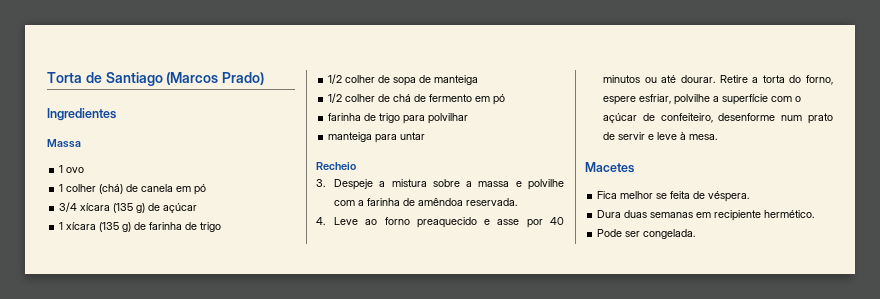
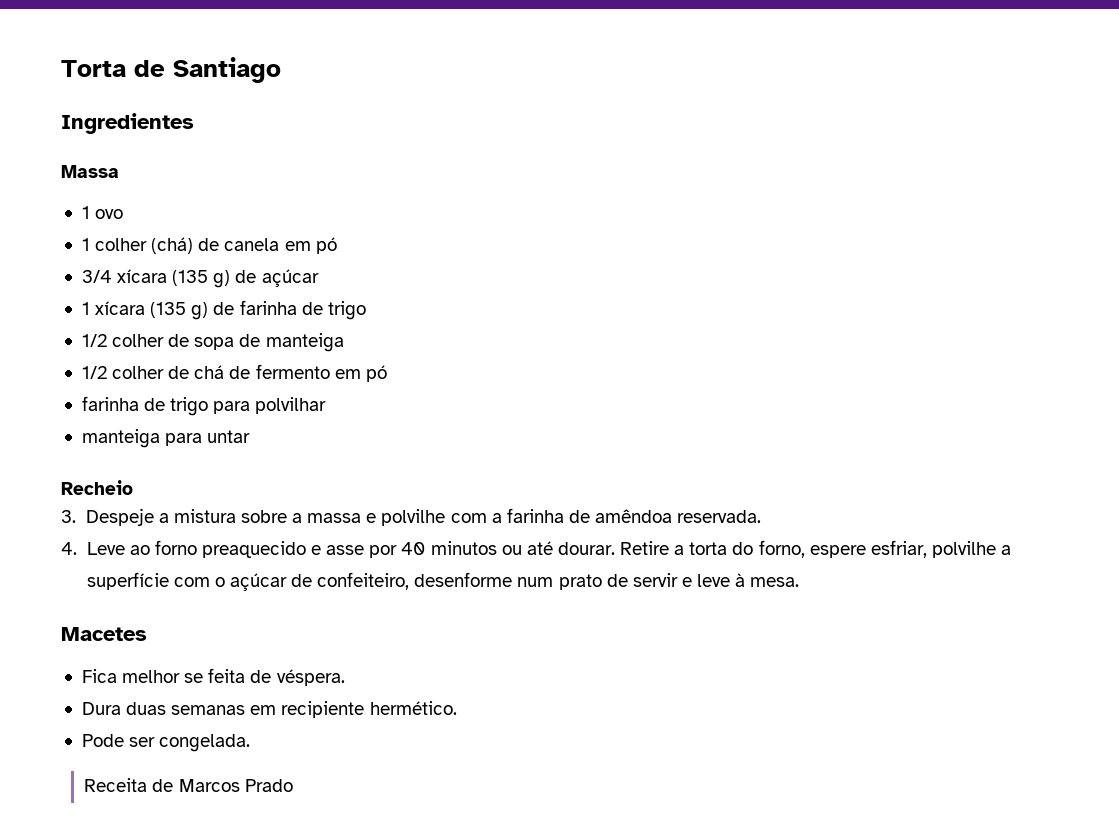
[166,72,265,85] (Marcos Prado) -> (281, 70) none
(696, 234) none -> [84,778,293,792] // Receita de Marcos Prado

